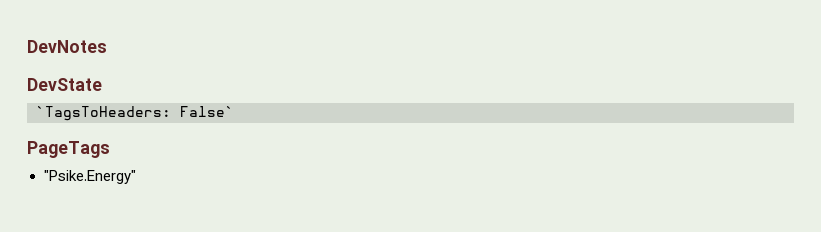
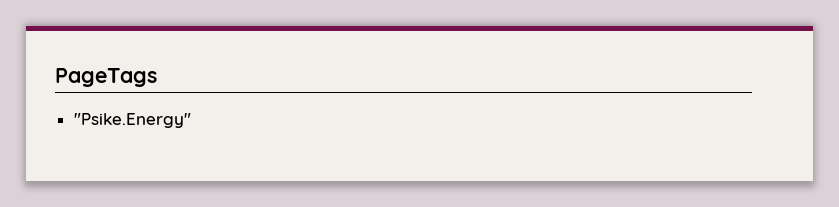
[27,40,107,53] [27,78,102,91] [36,106,234,121] DevNotes // DevState // `TagsToHeaders: False` // -> (55, 77) none

